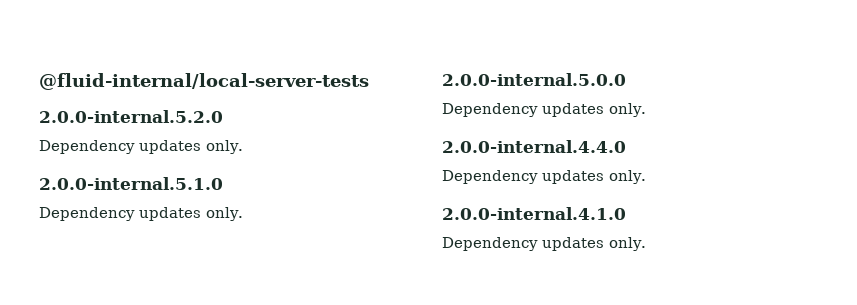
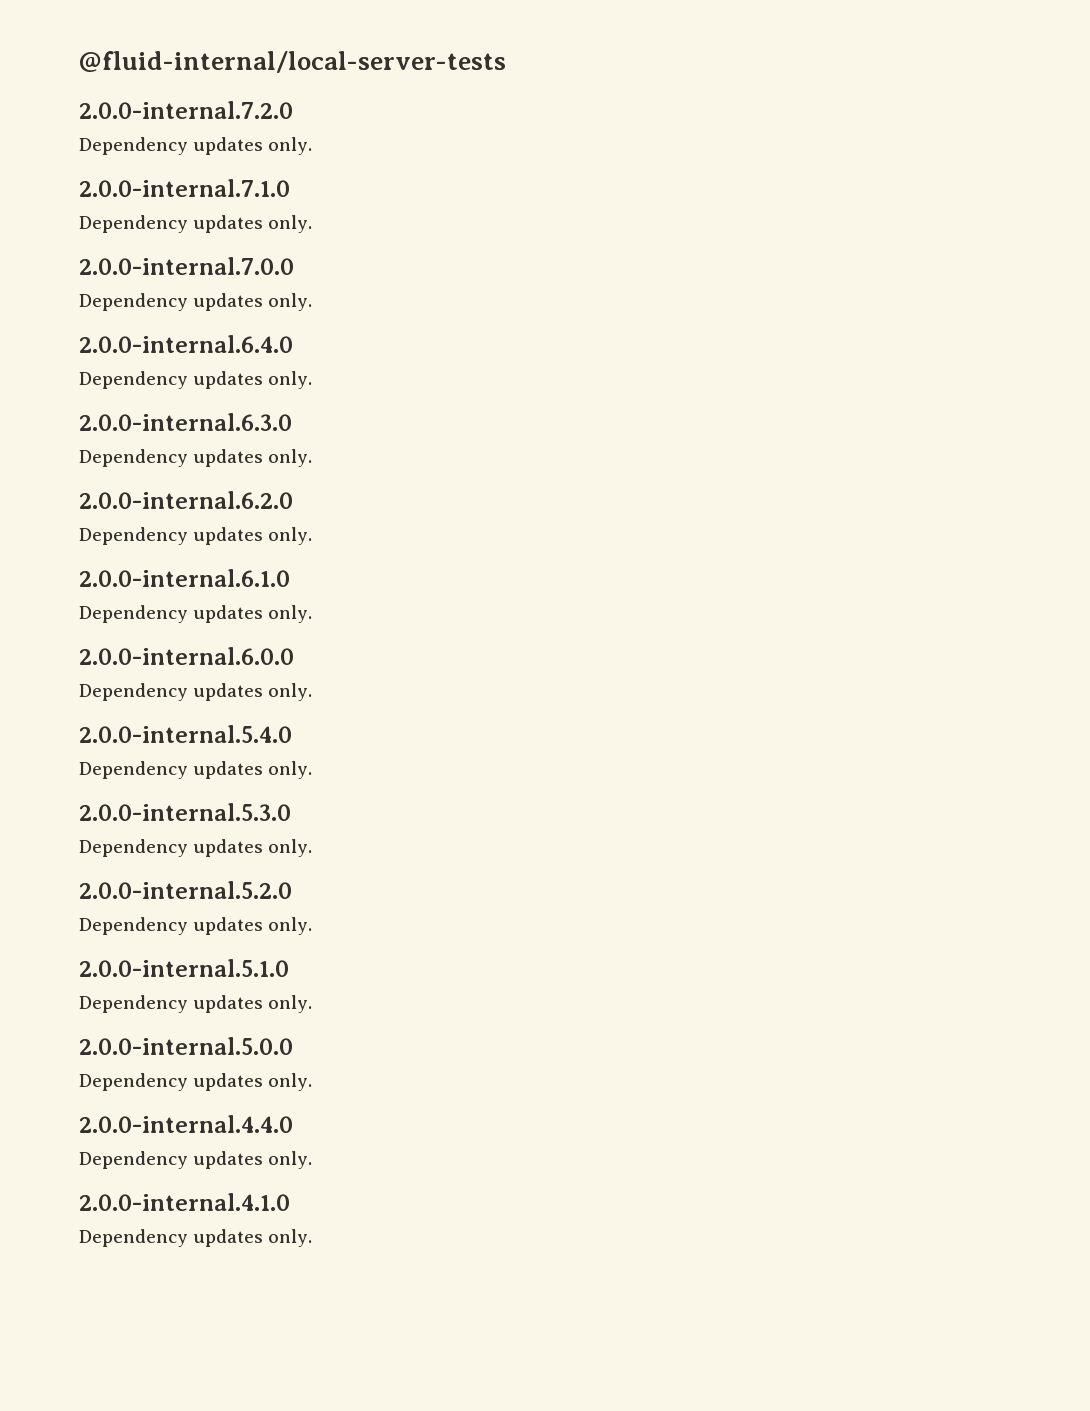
(369, 81) none -> [79,101,293,119] [79,137,313,155] [79,179,290,197] [79,215,313,233] [79,257,294,275] [79,293,313,311] [79,335,293,353] [79,371,313,389] [79,413,292,431] [79,449,313,467] [79,491,293,509] [79,527,313,545] [79,569,290,587] [79,605,313,623] [79,647,294,665] [79,683,313,701] [79,725,292,743] [79,761,313,779] [79,803,291,821] [79,839,313,857] // 2.0.0-internal.7.2.0 // Dependency updates only. // 2.0.0-internal.7.1.0 // Dependency updates only. // 2.0.0-internal.7.0.0 // Dependency updates only. // 2.0.0-internal.6.4.0 // Dependency updates only. // 2.0.0-internal.6.3.0 // Dependency updates only. // 2.0.0-internal.6.2.0 // Dependency updates only. // 2.0.0-internal.6.1.0 // Dependency updates only. // 2.0.0-internal.6.0.0 // Dependency updates only. // 2.0.0-internal.5.4.0 // Dependency updates only. // 2.0.0-internal.5.3.0 // Dependency updates only.

